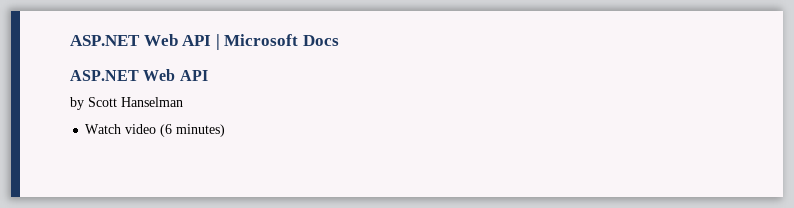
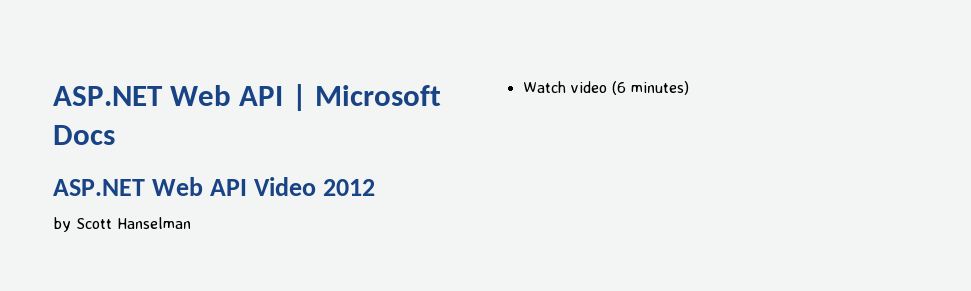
(208, 75) none -> [254,177,376,196] Video 2012

